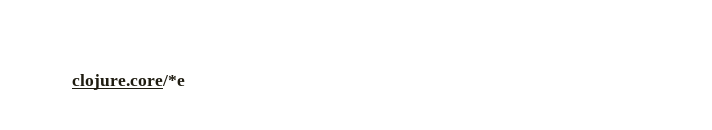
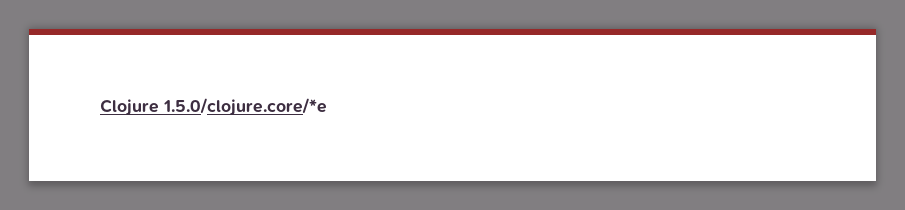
[72,74,185,90] clojure.core/*e -> [100,98,327,116] Clojure 1.5.0/clojure.core/*e

